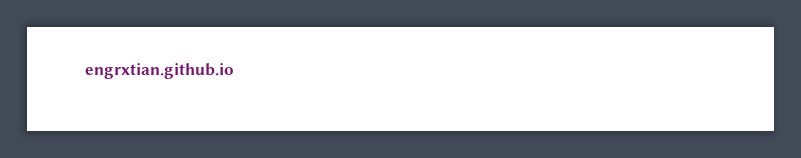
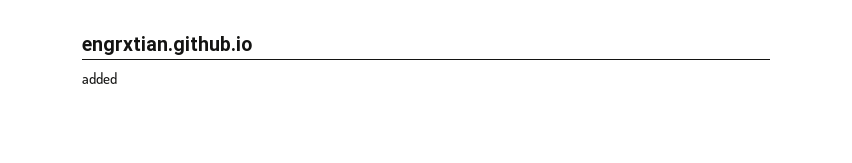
(234, 71) none -> [82,72,117,84] // added

